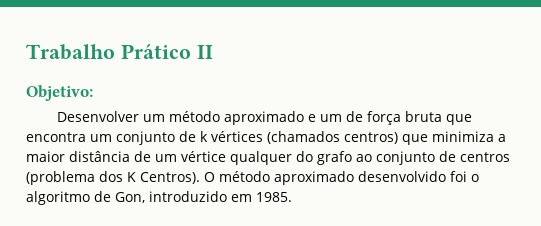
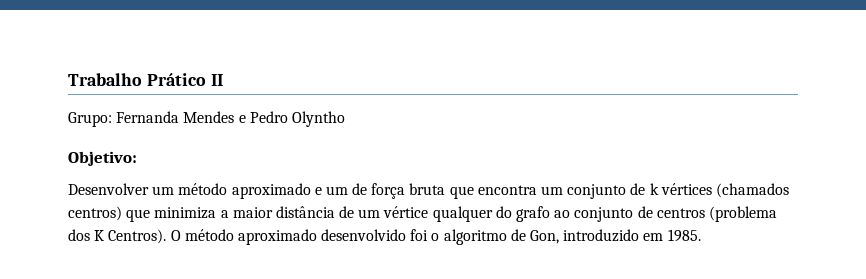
(213, 52) none -> [68,111,345,127] // Grupo: Fernanda Mendes e Pedro Olyntho

